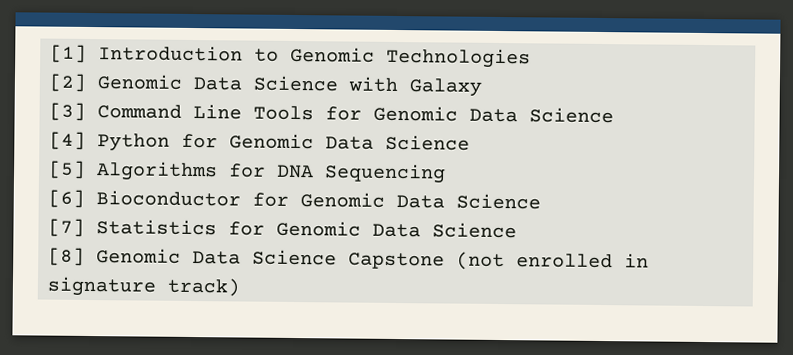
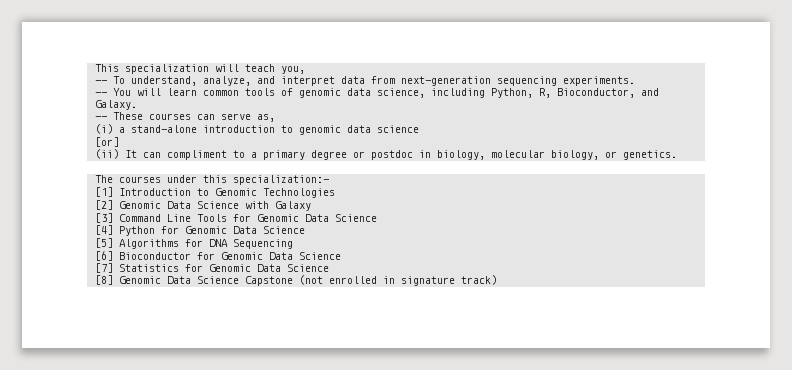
(49, 53) none -> [94,64,305,74] [94,76,635,86] [94,88,659,98] [94,100,137,110] [94,112,275,122] [94,124,419,135] [94,137,119,147] [94,149,677,160] [94,175,329,185] This specialization will teach you, // -- To understand, analyze, and interpret data from next-generation sequencing experiments. // -- You will learn common tools of genomic data science, including Python, R, Bioconductor, and Galaxy. // -- These courses can serve as, // (i) a stand-alone introduction to genomic data science // [or] // (ii) It can compliment to a primary degree or postdoc in biology, molecular biology, or genetics. // The courses under this specialization:- //

